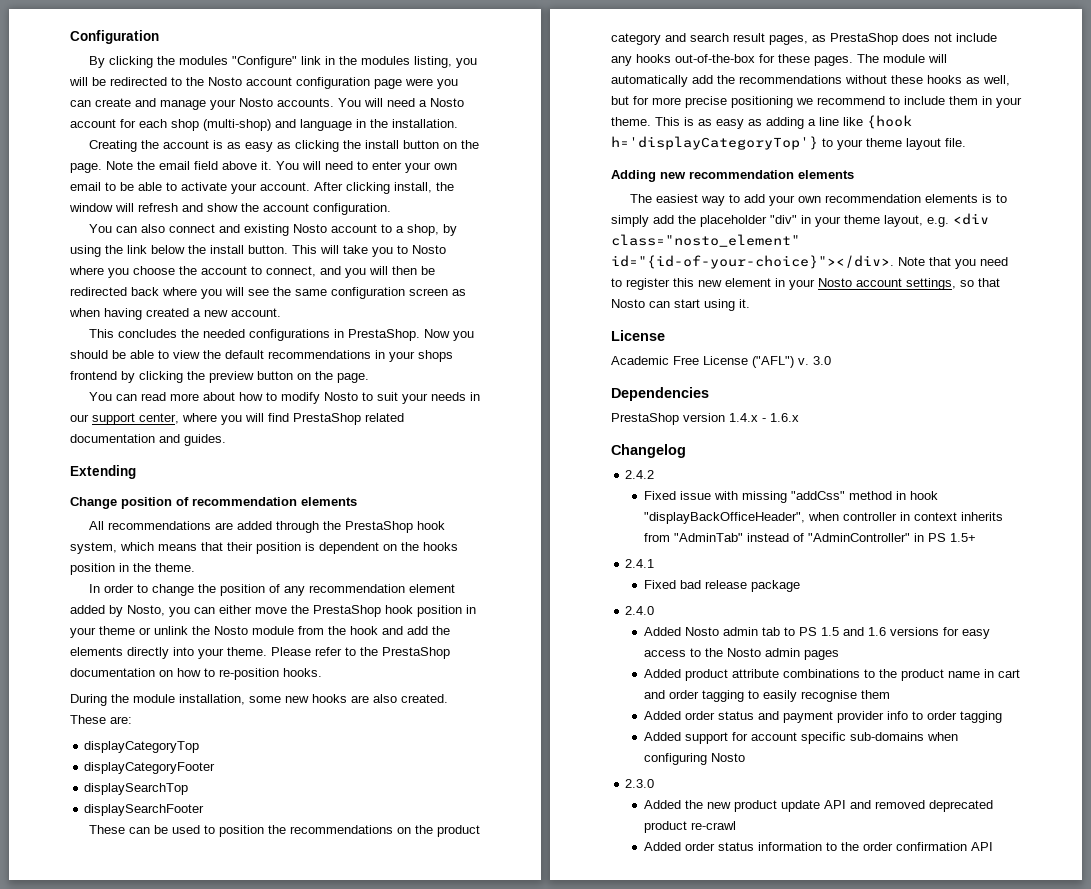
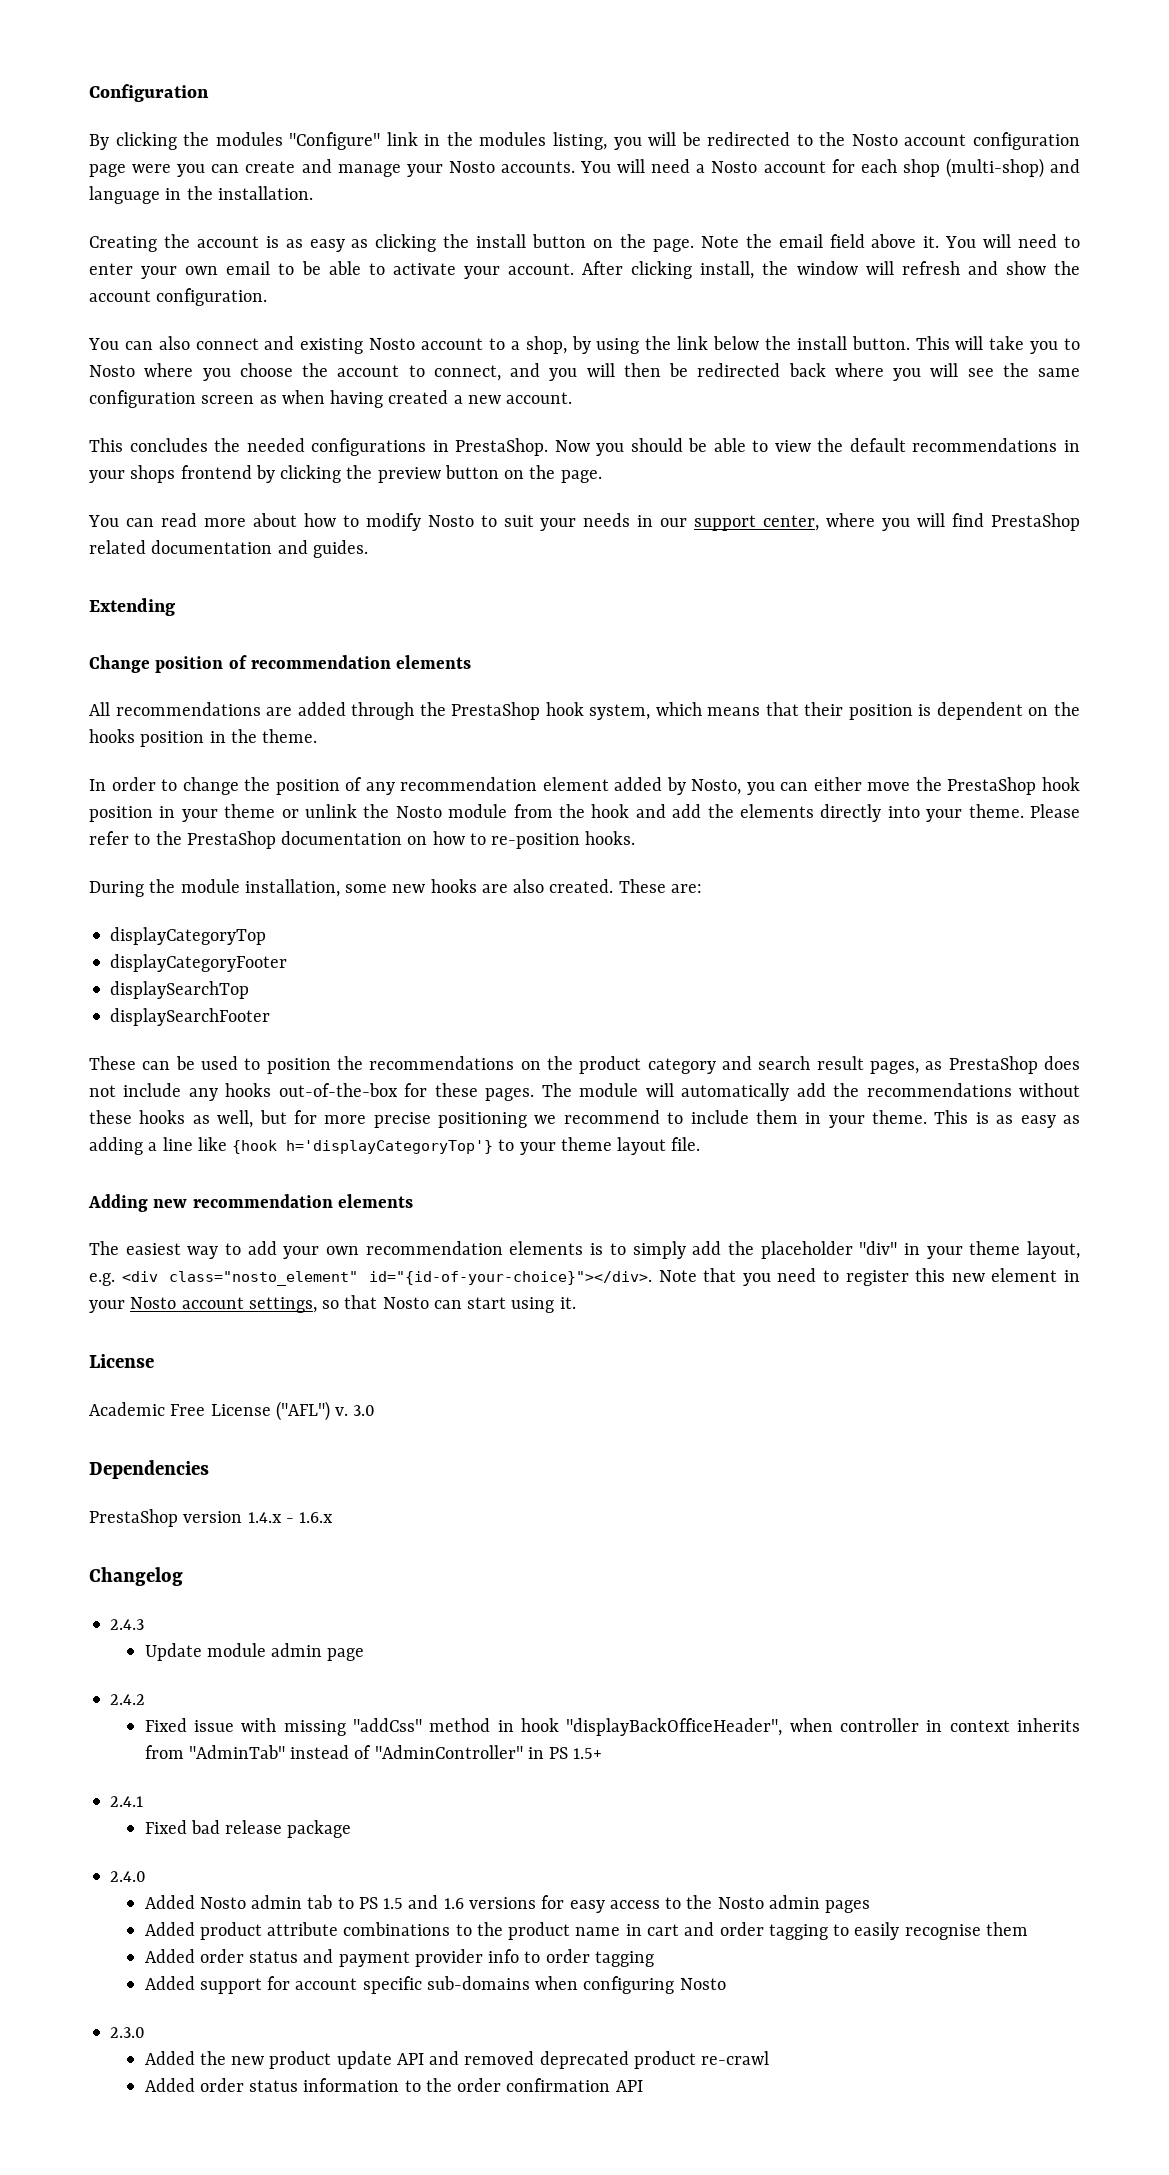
(686, 451) none -> [110,1619,145,1630] [144,1643,365,1661] // 2.4.3 // Update module admin page

